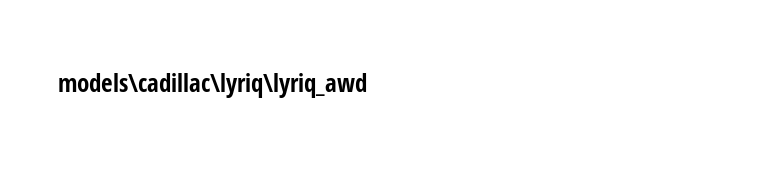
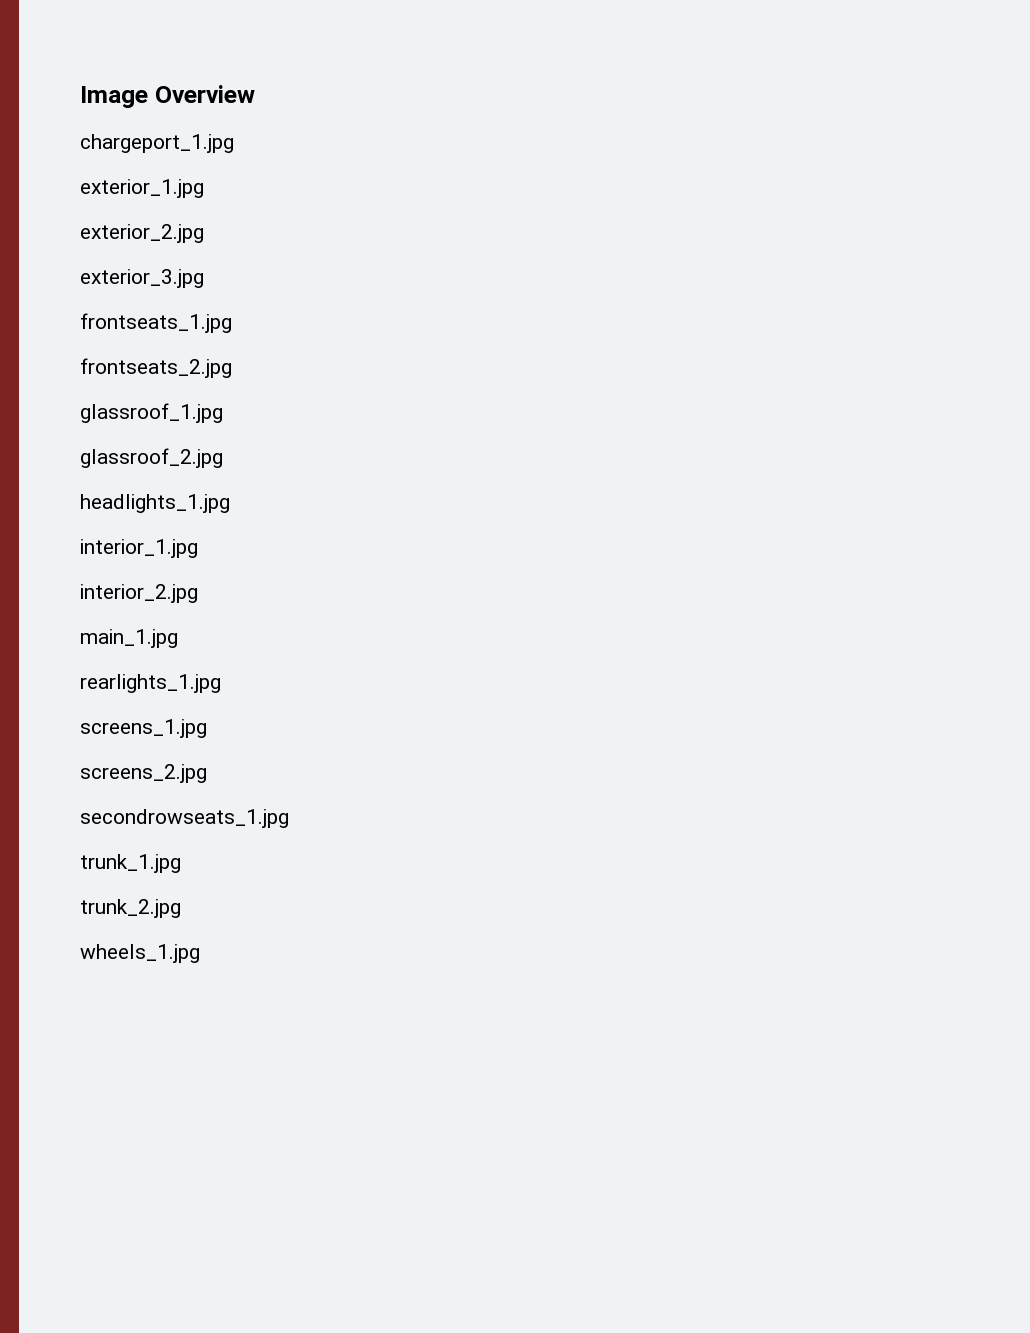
[58,73,367,98] models\cadillac\lyriq\lyriq_awd -> [80,85,255,108] [80,134,234,153] [80,179,204,198] [80,224,204,243] [80,269,204,288] [80,313,232,333] [80,358,232,378] [80,403,223,423] [80,448,223,468] [80,494,230,513] [80,539,198,558] [80,584,198,603] [80,629,178,648] [80,674,221,693] [80,719,207,738] [80,764,207,783] [80,809,289,828] [80,854,181,873] [80,899,181,918] [80,944,200,963] Image Overview // chargeport_1.jpg // exterior_1.jpg // exterior_2.jpg // exterior_3.jpg // frontseats_1.jpg // frontseats_2.jpg // glassroof_1.jpg // glassroof_2.jpg // headlights_1.jpg // interior_1.jpg // interior_2.jpg // main_1.jpg // rearlights_1.jpg // screens_1.jpg // screens_2.jpg // secondrowseats_1.jpg // trunk_1.jpg // trunk_2.jpg // wheels_1.jpg

